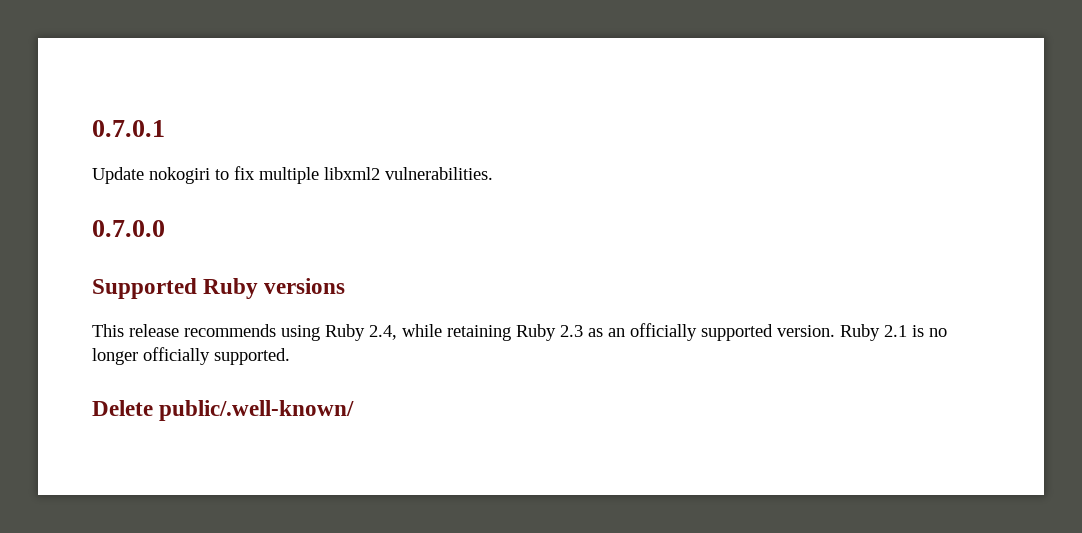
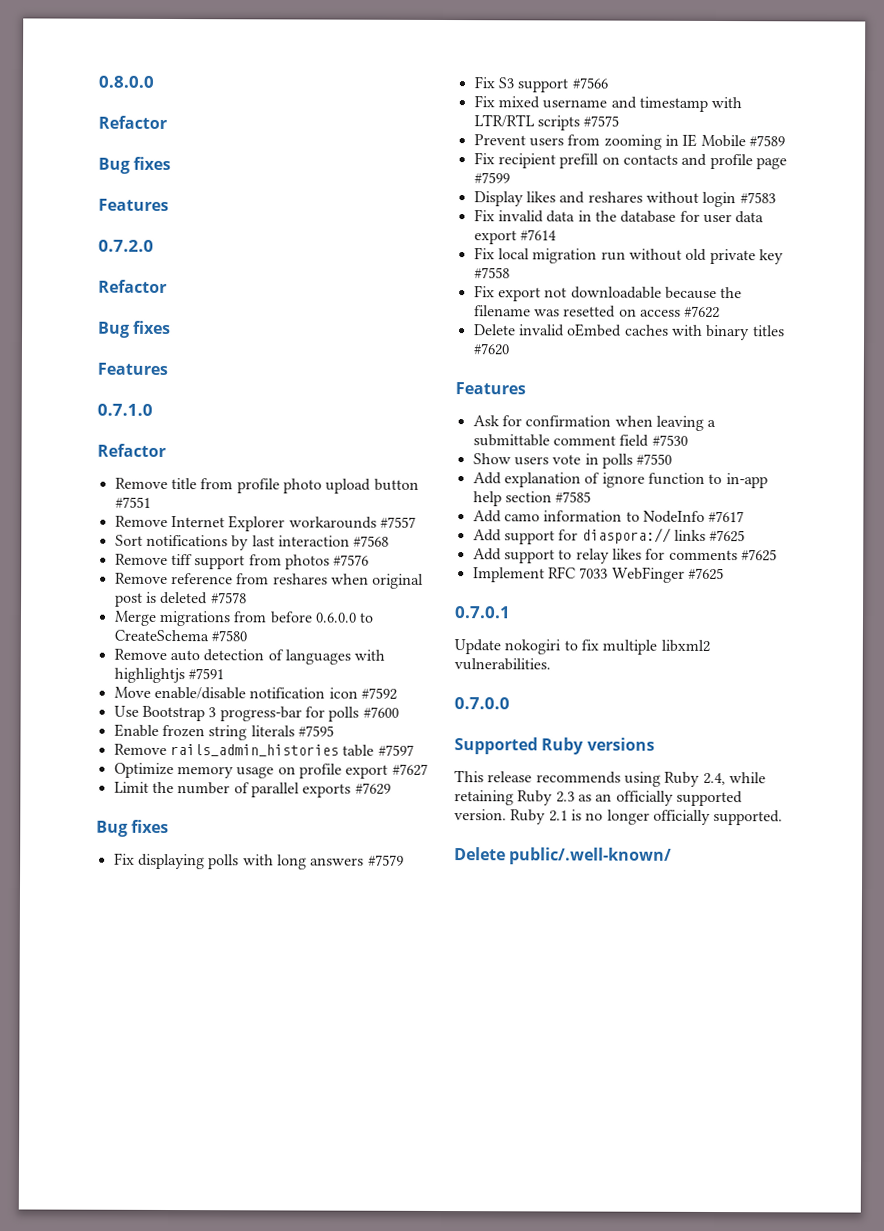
(92, 128) none -> [98,75,154,88] [98,115,167,129] [98,156,172,174] [98,198,169,211] [98,239,154,252] [98,279,167,293] [98,320,172,338] [97,362,168,375] [97,403,153,416] [97,443,166,457] [114,477,419,494] [114,496,151,508] [114,515,416,532] [114,534,390,551] [114,553,370,570] [114,572,425,589] [114,591,247,607] [113,610,375,627] [113,629,247,642] [113,648,386,665] [113,667,224,684] [113,686,397,700] [113,705,399,722] [113,723,334,741] [113,743,414,757] [113,762,428,779] [113,781,391,798] [96,819,170,837] [113,852,404,870] [473,76,608,93] [473,95,743,112] [473,114,620,131] [473,133,785,150] [473,152,787,170] [473,172,510,184] [473,191,776,208] [473,209,765,224] [473,229,557,245] [473,247,784,265] [473,267,510,279] [473,285,743,302] [473,305,721,319] [473,323,785,341] [472,343,509,356] [455,382,526,395] [472,415,717,431] [472,434,688,447] [472,453,673,469] [472,472,768,489] [472,491,592,507] [472,510,745,523] [472,527,746,545] [472,548,777,564] [472,566,724,583] 0.8.0.0 // Refactor // Bug fixes // Features // 0.7.2.0 // Refactor // Bug fixes // Features // 0.7.1.0 // Refactor // Remove title from profile photo upload button #7551 // Remove Internet Explorer workarounds #7557 // Sort notifications by last interaction #7568 // Remove tiff support from photos #7576 // Remove reference from reshares when original post is deleted #7578 // Merge migrations from before 0.6.0.0 to CreateSchema #7580 // Remove auto detection of languages with highlightjs #7591 // Move enable/disable notification icon #7592 // Use Bootstrap 3 progress-bar for polls #7600 // Enable frozen string literals #7595 // Remove rails_admin_histories table #7597 // Optimize memory usage on profile export #7627 // Limit the number of parallel exports #7629 // Bug fixes // Fix displaying polls with long answers #7579 // Fix S3 support #7566 // Fix mixed username and timestamp with LTR/RTL scripts #7575 // Prevent users from zooming in IE Mobile #7589 // Fix recipient prefill on contacts and profile page #7599 // Display likes and reshares without login #7583 // Fix invalid data in the database for user data export #7614 // Fix local migration run without old private key #7558 // Fix export not downloadable because the filename was resetted on access #7622 // Delete invalid oEmbed caches with binary titles #7620 // Features // Ask for confirmation when leaving a submittable comment field #7530 // Show users vote in polls #7550 // Add explanation of ignore function to in-app help section #7585 // Add camo information to NodeInfo #7617 // Add support for diaspora:// links #7625 // Add support to relay likes for comments #7625 // Implement RFC 7033 WebFinger #7625 //

